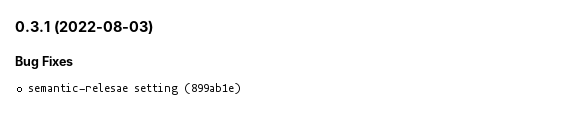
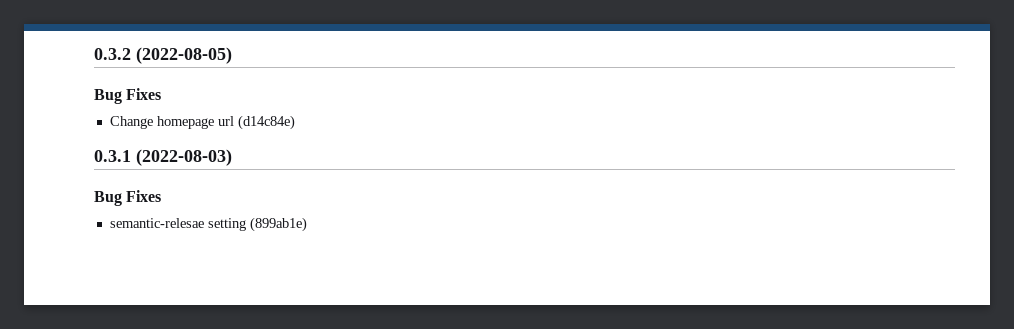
(15, 26) none -> [94,47,232,64] [94,88,162,104] [109,115,295,130] 0.3.2 (2022-08-05) // Bug Fixes // Change homepage url (d14c84e) //

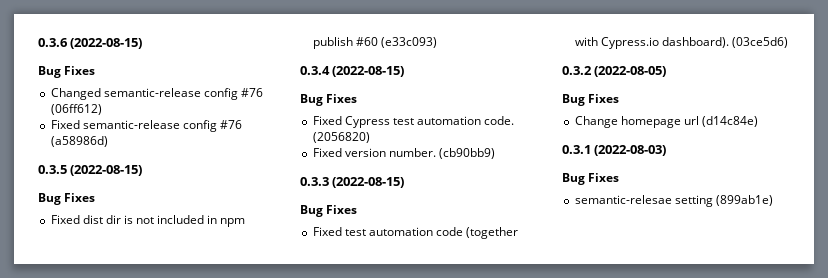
(94, 54) none -> [38,38,143,49] [38,66,96,78] [50,88,263,100] [50,104,102,115] [50,120,242,132] [50,136,108,147] [38,165,143,176] [38,193,96,205] [50,215,246,227] [312,37,437,49] [300,66,405,77] [300,94,358,106] [312,116,515,128] [312,132,370,143] [312,148,495,159] [300,177,405,188] [300,205,358,217] [312,227,519,239] [574,37,788,49] 0.3.6 (2022-08-15) // Bug Fixes // Changed semantic-release config #76 (06ff612) // Fixed semantic-release config #76 (a58986d) // 0.3.5 (2022-08-15) // Bug Fixes // Fixed dist dir is not included in npm publish #60 (e33c093) // 0.3.4 (2022-08-15) // Bug Fixes // Fixed Cypress test automation code. (2056820) // Fixed version number. (cb90bb9) // 0.3.3 (2022-08-15) // Bug Fixes // Fixed test automation code (together with Cypress.io dashboard). (03ce5d6) //

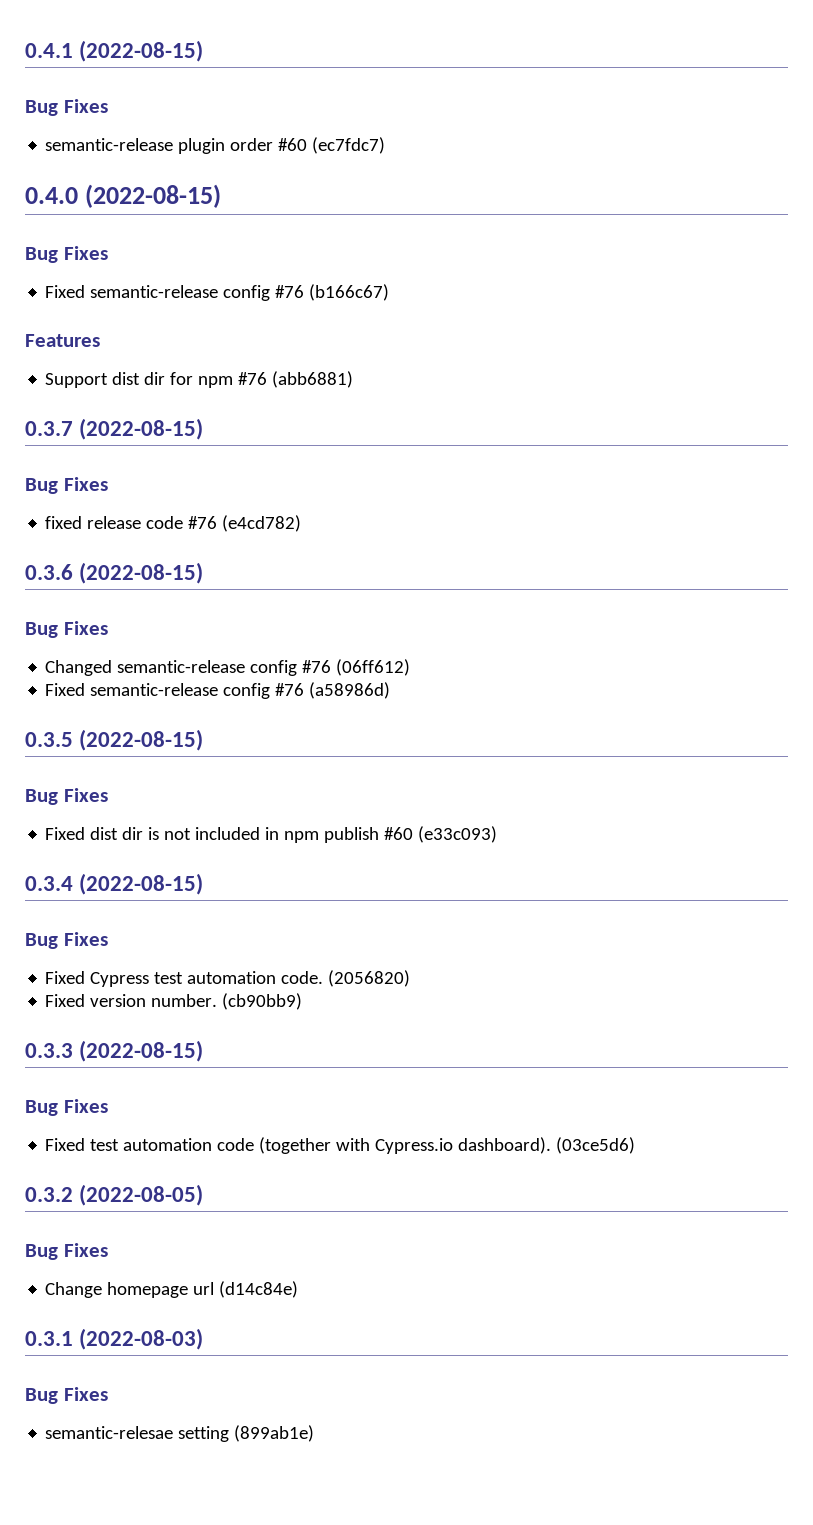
(38, 42) none -> [25,40,204,62] [25,99,108,116] [45,137,386,154] [25,184,222,208] [25,246,108,263] [45,284,390,301] [25,334,100,347] [45,371,354,388] [25,418,204,440] [25,477,108,494] [45,515,302,532] 0.4.1 (2022-08-15) // Bug Fixes // semantic-release plugin order #60 (ec7fdc7) // 0.4.0 (2022-08-15) // Bug Fixes // Fixed semantic-release config #76 (b166c67) // Features // Support dist dir for npm #76 (abb6881) // 0.3.7 (2022-08-15) // Bug Fixes // fixed release code #76 (e4cd782) //

